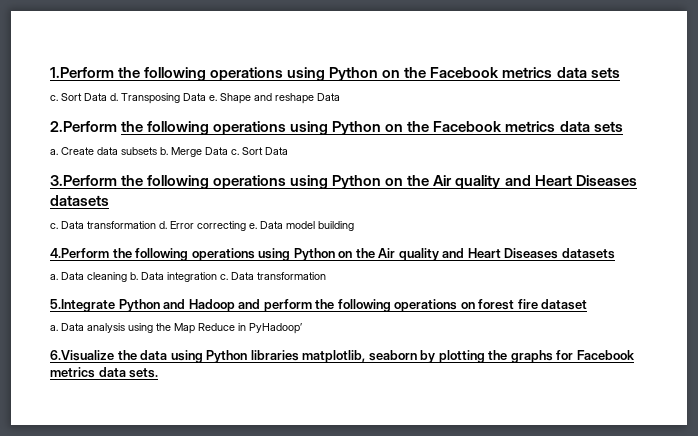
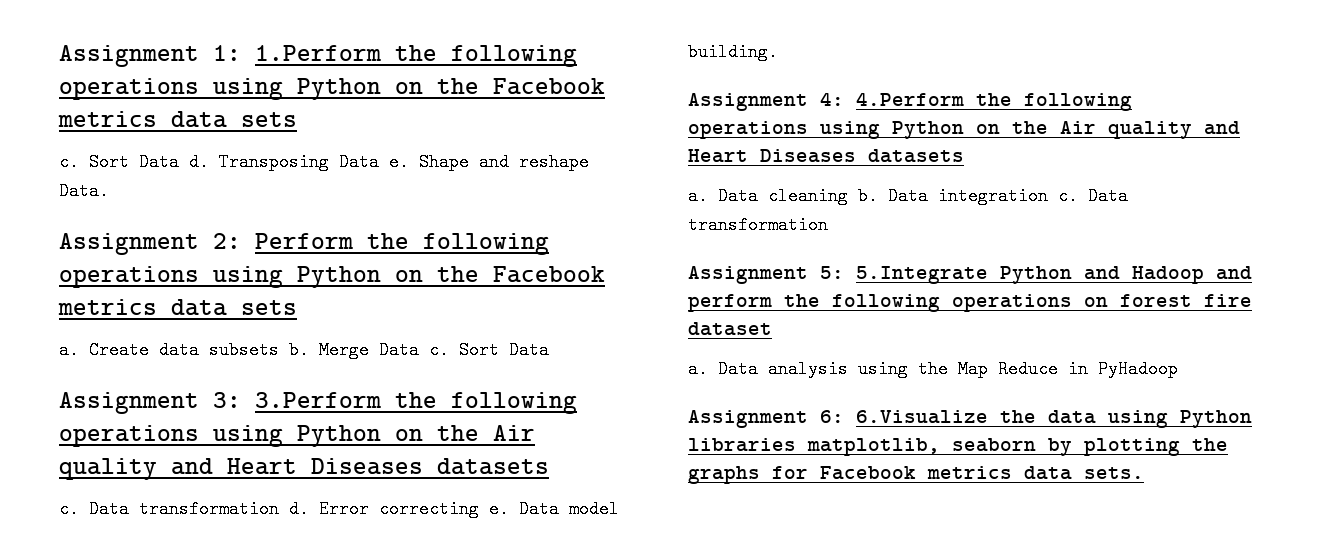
(50, 72) none -> [59,45,241,67] Assignment 1:
[317,93,340,101] [50,121,117,132] Data // 2.Perform -> [59,182,109,200] [59,233,353,255] Data. // Assignment 2: Perform
(288, 151) none -> [59,392,241,414] Assignment 3:
[318,221,354,231] building // -> [688,43,778,61] [688,92,844,111] building. // Assignment 4:
(326, 276) none -> [688,266,844,284] Assignment 5:
[249,323,302,334] PyHadoop’ // -> [1098,360,1178,378] [688,410,844,428] PyHadoop // Assignment 6:

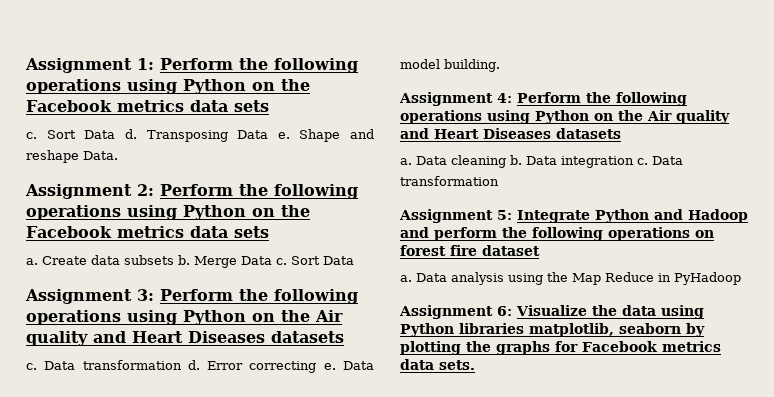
[255,45,381,61] 1.Perform -> [160,58,233,70] Perform
[255,392,381,408] 3.Perform -> [160,289,233,301] Perform
[856,92,964,106] 4.Perform -> [517,92,581,103] Perform
[856,266,988,284] 5.Integrate -> [517,210,590,223] Integrate
[856,410,988,424] 6.Visualize -> [516,305,587,316] Visualize

